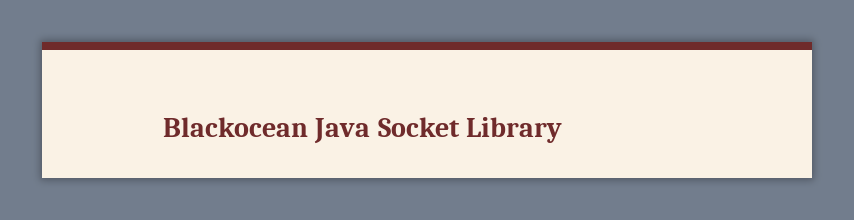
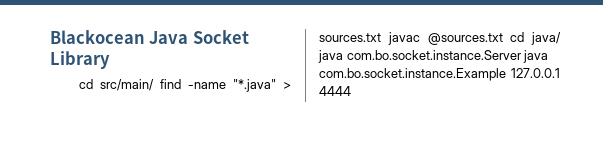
(563, 130) none -> [78,79,291,92] [319,32,561,45] [318,50,549,63] [319,68,560,81] [319,86,351,96] // cd src/main/ find -name "*.java" > sources.txt javac @sources.txt cd java/ java com.bo.socket.instance.Server java com.bo.socket.instance.Example 127.0.0.1 4444

